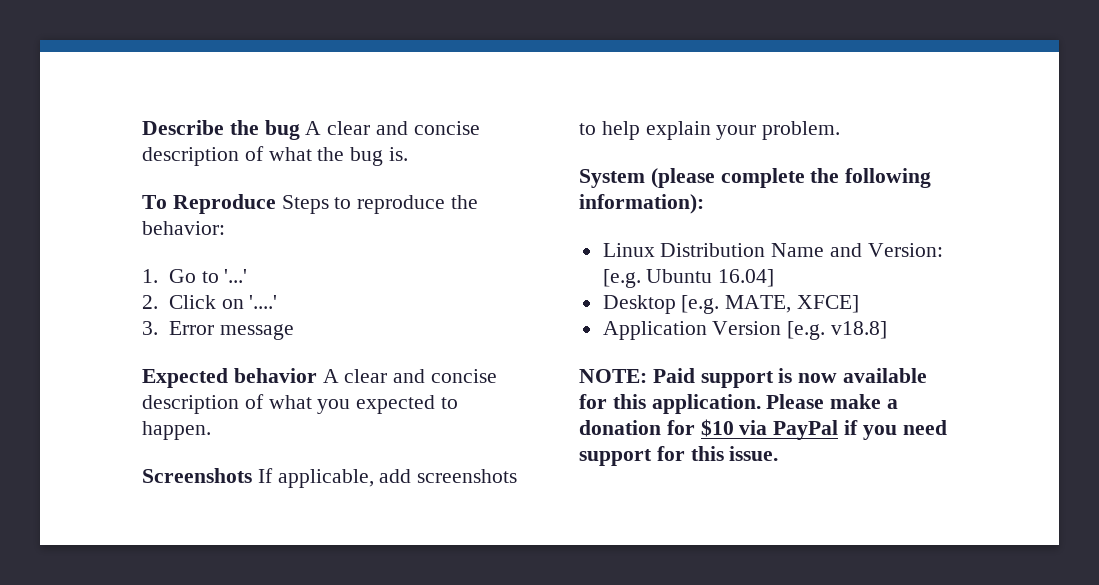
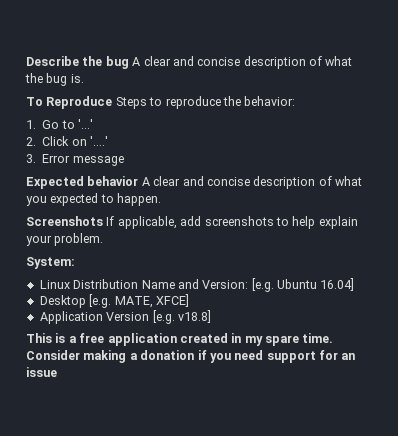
[579,168,932,188] [579,194,704,214] System (please complete the following information): -> [26,257,75,269] System:
[579,368,928,388] [579,394,899,414] [579,419,839,440] NOTE: Paid support is now available for this application. Please make a donation for $10 via PayPal -> [26,333,334,346] [26,350,195,363] This is a free application created in my spare time. Consider making a donation
[690,446,779,461] this issue. -> [341,353,356,360] [26,367,57,377] an issue

